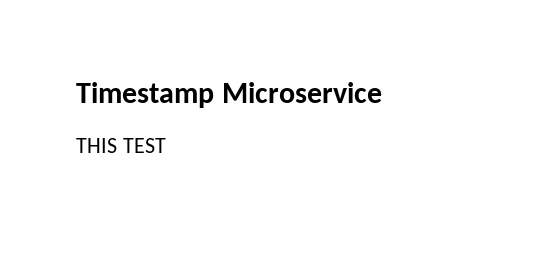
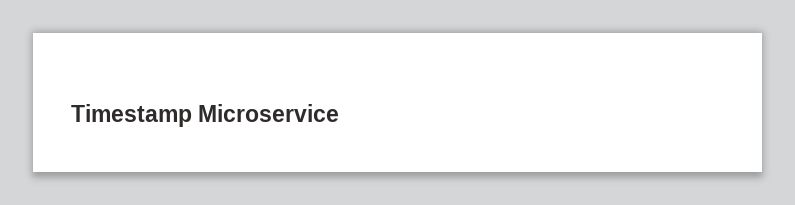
[76,138,166,153] // THIS TEST -> (340, 113) none

